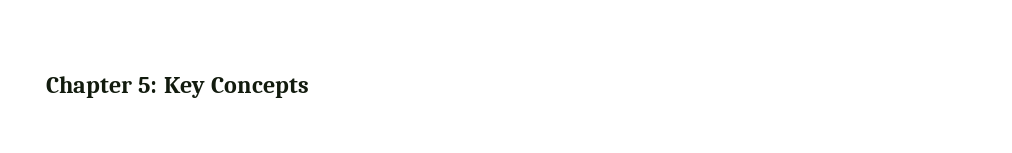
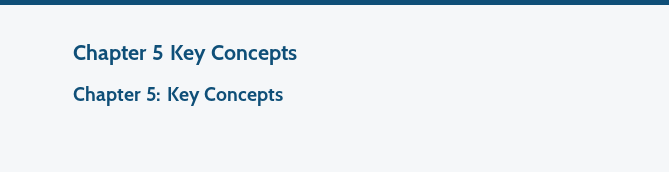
[46,76,132,98] Chapter -> [73,44,298,65] [73,86,141,106] Chapter 5 Key Concepts // Chapter

